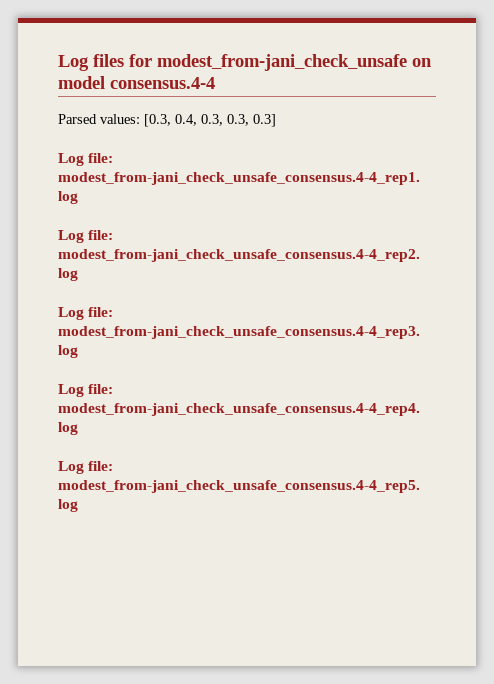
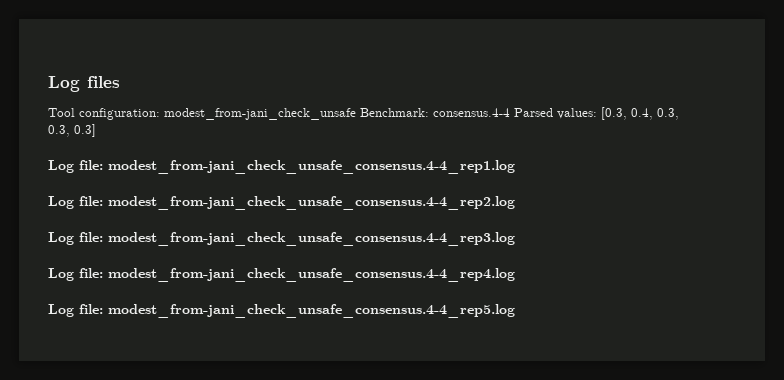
[129,54,432,71] [58,76,105,89] for modest_from-jani_check_unsafe on model -> [48,108,429,120] // Tool configuration: modest_from-jani_check_unsafe Benchmark:
(215, 83) // -> (510, 112) none

